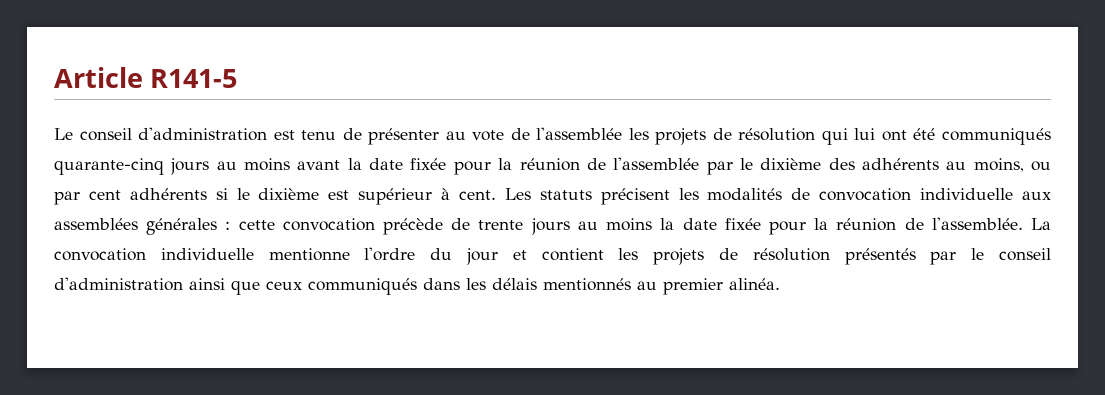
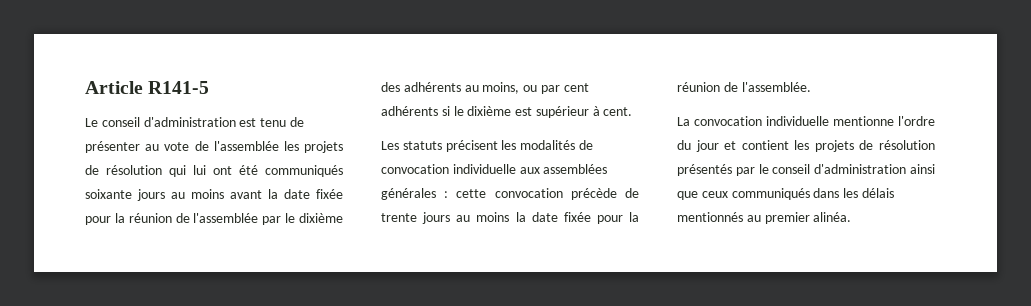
[54,158,164,175] quarante-cinq -> [85,189,132,199] soixante
(497, 195) none -> (633, 111) //
(1023, 223) none -> (811, 87) //

